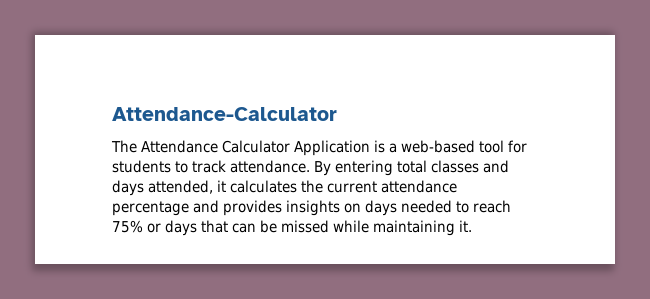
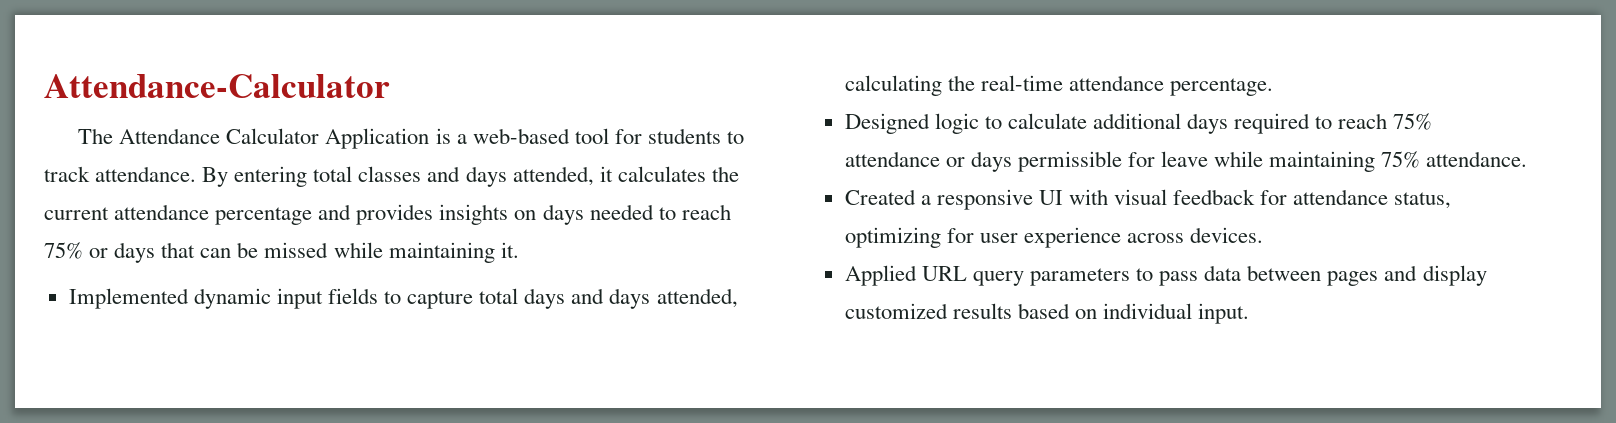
(473, 226) none -> [68,288,738,309] [844,75,1274,96] [844,113,1433,134] [844,151,1528,172] [844,189,1452,210] [844,227,1264,248] [844,265,1487,286] [844,303,1250,324] // Implemented dynamic input fields to capture total days and days attended, calculating the real-time attendance percentage. // Designed logic to calculate additional days required to reach 75% attendance or days permissible for leave while maintaining 75% attendance. // Created a responsive UI with visual feedback for attendance status, optimizing for user experience across devices. // Applied URL query parameters to pass data between pages and display customized results based on individual input.

